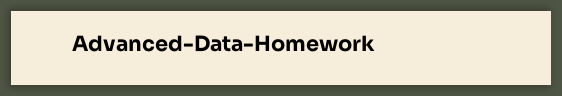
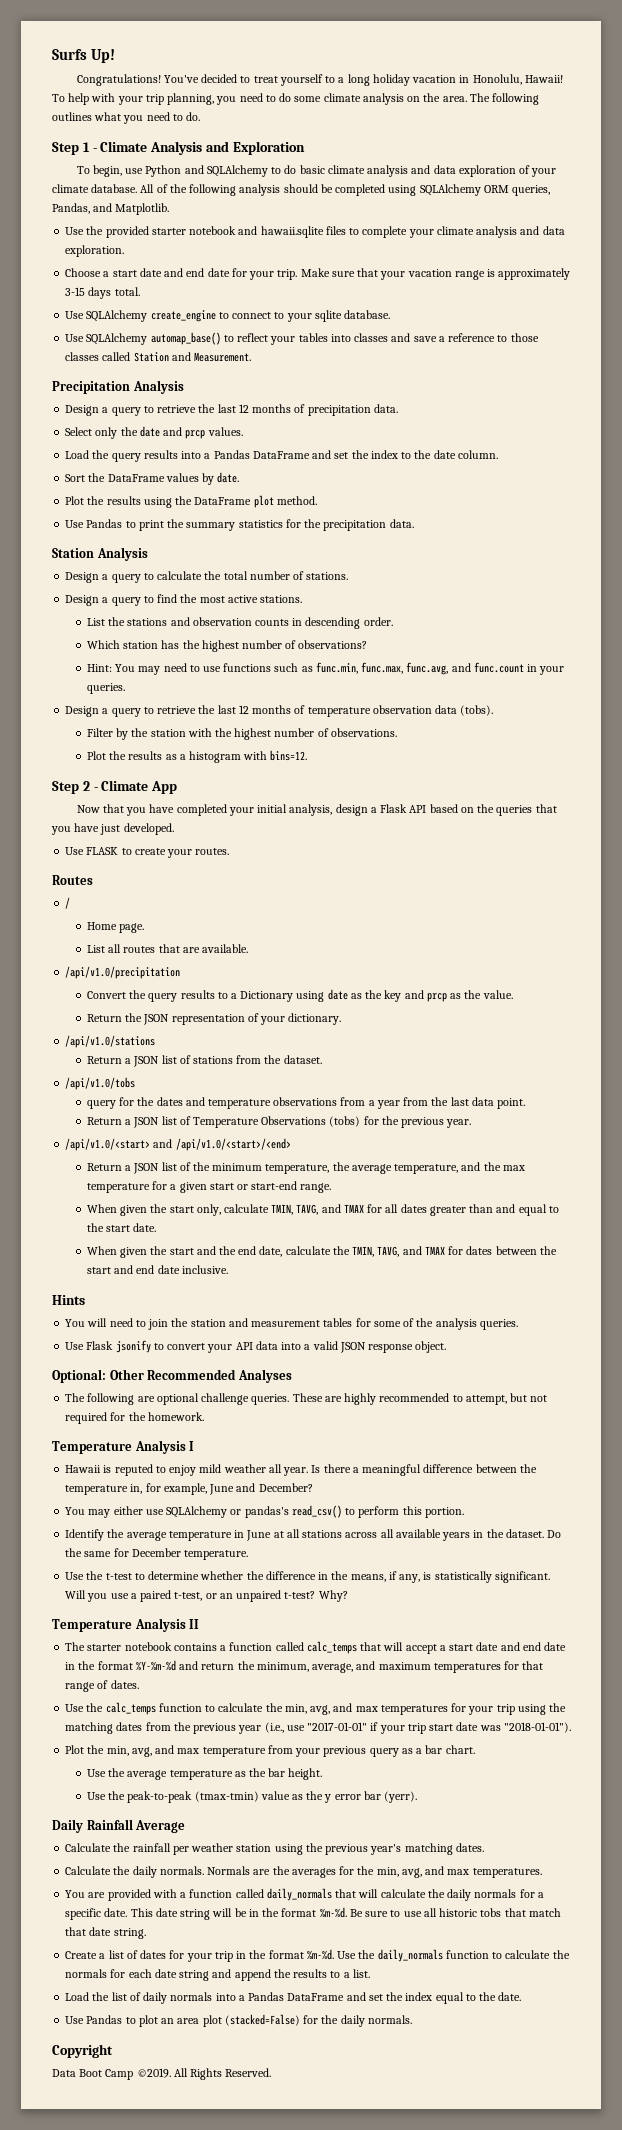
[72,35,375,52] Advanced-Data-Homework -> [52,49,116,63] [76,74,563,86] [52,93,540,105] [52,112,201,124] [52,141,305,155] [76,165,557,177] [52,184,551,196] [52,203,170,215] [65,226,565,238] [65,245,125,257] [65,268,571,280] [65,287,140,299] [65,310,391,322] [65,332,539,345] [65,352,252,362] [52,380,184,394] [65,404,398,416] [65,426,243,439] [65,450,498,462] [65,472,240,485] [65,495,317,508] [65,519,414,531] [52,547,148,561] [65,571,349,583] [65,594,303,606] [86,617,393,629] [86,640,368,652] [86,662,565,675] [86,683,125,694] [65,705,494,717] [86,728,397,740] [86,750,308,763] [52,780,178,794] [76,804,557,816] [51,823,174,835] [65,847,230,858] [52,875,93,885] [65,897,71,909] [86,922,145,933] [86,944,248,953] [65,966,181,979] [86,989,513,1002] [86,1013,342,1025] [65,1035,156,1048] [86,1055,322,1067] [65,1077,136,1090] [86,1097,526,1109] [86,1116,472,1128] [65,1138,291,1151] [86,1162,525,1174] [86,1181,332,1193] [86,1204,559,1216] [86,1223,157,1232] [86,1246,557,1258] [86,1265,228,1274] [52,1295,85,1305] [65,1318,518,1330] [65,1340,447,1353] [52,1369,292,1383] [65,1393,548,1405] [65,1412,204,1424] [52,1440,195,1454] [65,1464,537,1476] [65,1483,313,1495] [65,1505,464,1518] [65,1529,562,1541] [65,1548,249,1560] [65,1571,550,1583] [65,1590,348,1602] [52,1618,200,1632] [65,1641,567,1654] [65,1660,544,1673] [65,1680,139,1692] [65,1702,567,1715] [65,1722,571,1734] [65,1745,475,1757] [86,1768,323,1780] [86,1791,418,1803] [52,1819,186,1833] [65,1843,484,1855] [65,1866,542,1878] [65,1888,544,1901] [65,1907,561,1920] [65,1927,146,1939] [65,1949,570,1962] [65,1969,370,1981] [65,1992,522,2004] [65,2014,412,2027] [52,2044,113,2058] [52,2068,272,2080] Surfs Up! // Congratulations! You've decided to treat yourself to a long holiday vacation in Honolulu, Hawaii! To help with your trip planning, you need to do some climate analysis on the area. The following outlines what you need to do. // Step 1 - Climate Analysis and Exploration // To begin, use Python and SQLAlchemy to do basic climate analysis and data exploration of your climate database. All of the following analysis should be completed using SQLAlchemy ORM queries, Pandas, and Matplotlib. // Use the provided starter notebook and hawaii.sqlite files to complete your climate analysis and data exploration. // Choose a start date and end date for your trip. Make sure that your vacation range is approximately 3-15 days total. // Use SQLAlchemy create_engine to connect to your sqlite database. // Use SQLAlchemy automap_base() to reflect your tables into classes and save a reference to those classes called Station and Measurement. // Precipitation Analysis // Design a query to retrieve the last 12 months of precipitation data. // Select only the date and prcp values. // Load the query results into a Pandas DataFrame and set the index to the date column. // Sort the DataFrame values by date. // Plot the results using the DataFrame plot method. // Use Pandas to print the summary statistics for the precipitation data. // Station Analysis // Design a query to calculate the total number of stations. // Design a query to find the most active stations. // List the stations and observation counts in descending order. // Which station has the highest number of observations? // Hint: You may need to use functions such as func.min, func.max, func.avg, and func.count in your queries. // Design a query to retrieve the last 12 months of temperature observation data (tobs). // Filter by the station with the highest number of observations. // Plot the results as a histogram with bins=12. // Step 2 - Climate App // Now that you have completed your initial analysis, design a Flask API based on the queries that you have just developed. // Use FLASK to create your routes. // Routes // / // Home page. // List all routes that are available. // /api/v1.0/precipitation // Convert the query results to a Dictionary using date as the key and prcp as the value. // Return the JSON representation of your dictionary. // /api/v1.0/stations // Return a JSON list of stations from the dataset. // /api/v1.0/tobs // query for the dates and temperature observations from a year from the last data point. // Return a JSON list of Temperature Observations (tobs) for the previous year. // /api/v1.0/<start> and /api/v1.0/<start>/<end> // Return a JSON list of the minimum temperature, the average temperature, and the max temperature for a given start or start-end range. // When given the start only, calculate TMIN, TAVG, and TMAX for all dates greater than and equal to the start date. // When given the start and the end date, calculate the TMIN, TAVG, and TMAX for dates between the start and end date inclusive. // Hints // You will need to join the station and measurement tables for some of the analysis queries. // Use Flask jsonify to convert your API data into a valid JSON response object. // Optional: Other Recommended Analyses // The following are optional challenge queries. These are highly recommended to attempt, but not required for the homework. // Temperature Analysis I // Hawaii is reputed to enjoy mild weather all year. Is there a meaningful difference between the temperature in, for example, June and December? // You may either use SQLAlchemy or pandas's read_csv() to perform this portion. // Identify the average temperature in June at all stations across all available years in the dataset. Do the same for December temperature. // Use the t-test to determine whether the difference in the means, if any, is statistically significant. Will you use a paired t-test, or an unpaired t-test? Why? // Temperature Analysis II // The starter notebook contains a function called calc_temps that will accept a start date and end date in the format %Y-%m-%d and return the minimum, average, and maximum temperatures for that range of dates. // Use the calc_temps function to calculate the min, avg, and max temperatures for your trip using the matching dates from the previous year (i.e., use "2017-01-01" if your trip start date was "2018-01-01"). // Plot the min, avg, and max temperature from your previous query as a bar chart. // Use the average temperature as the bar height. // Use the peak-to-peak (tmax-tmin) value as the y error bar (yerr). // Daily Rainfall Average // Calculate the rainfall per weather station using the previous year's matching dates. // Calculate the daily normals. Normals are the averages for the min, avg, and max temperatures. // You are provided with a function called daily_normals that will calculate the daily normals for a specific date. This date string will be in the format %m-%d. Be sure to use all historic tobs that match that date string. // Create a list of dates for your trip in the format %m-%d. Use the daily_normals function to calculate the normals for each date string and append the results to a list. // Load the list of daily normals into a Pandas DataFrame and set the index equal to the date. // Use Pandas to plot an area plot (stacked=False) for the daily normals. // Copyright // Data Boot Camp ©2019. All Rights Reserved.

